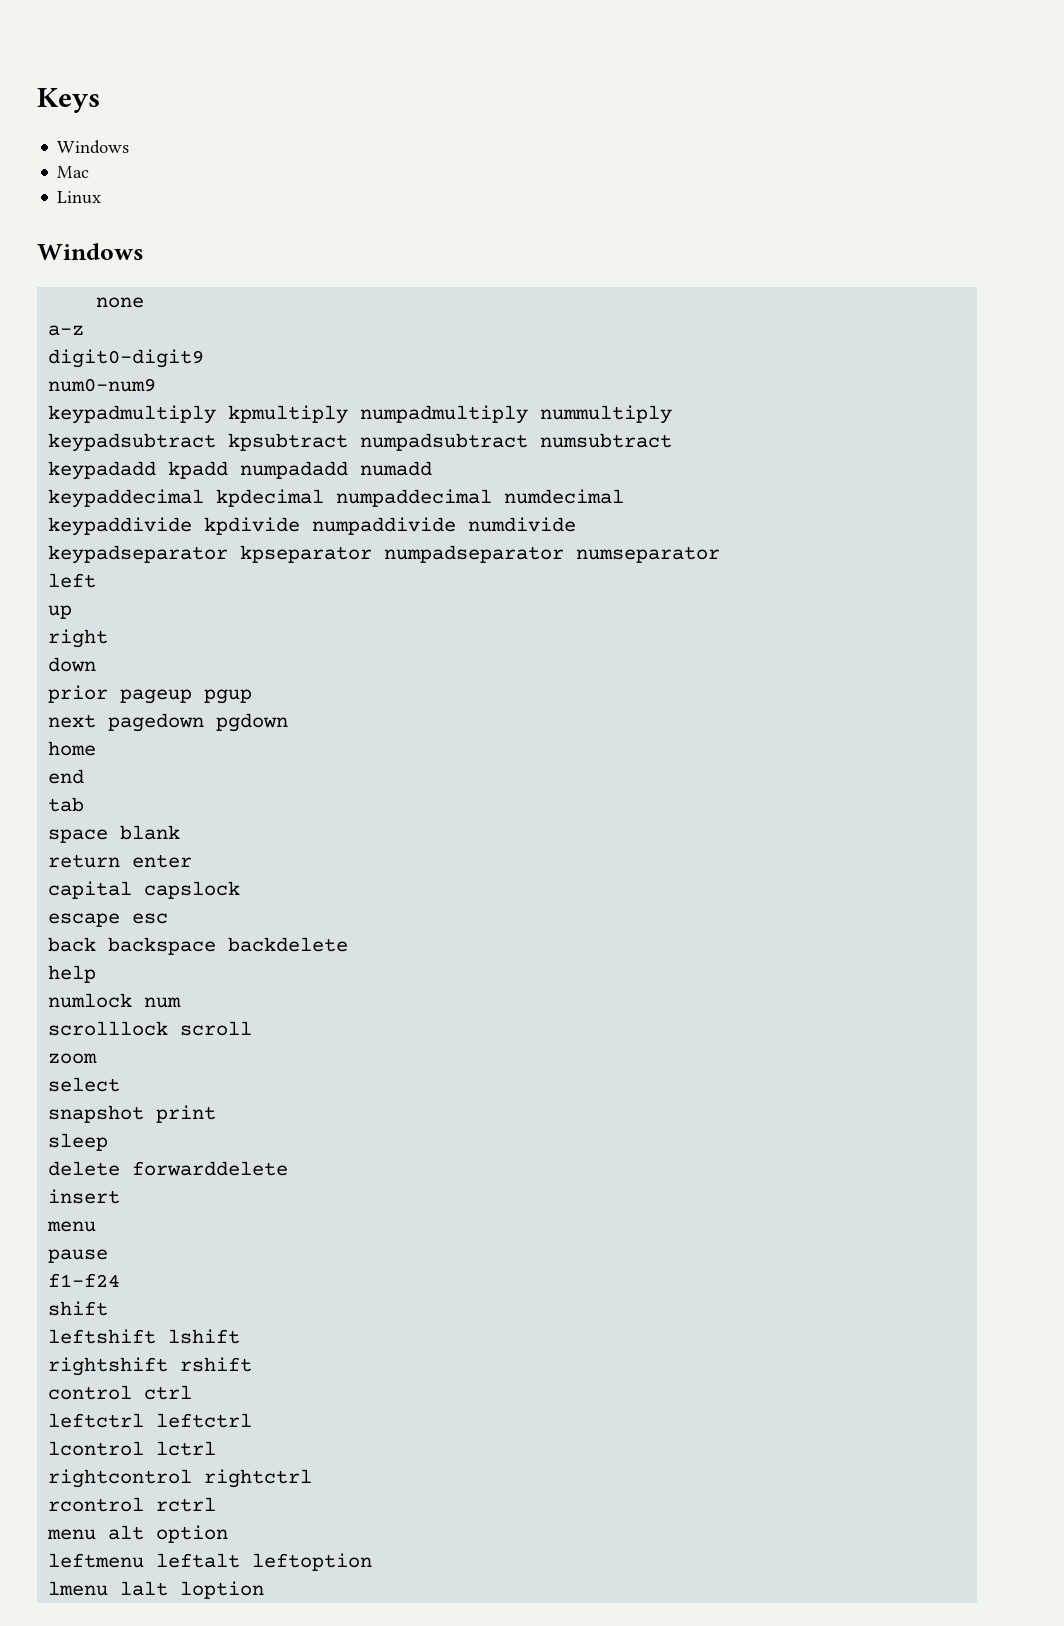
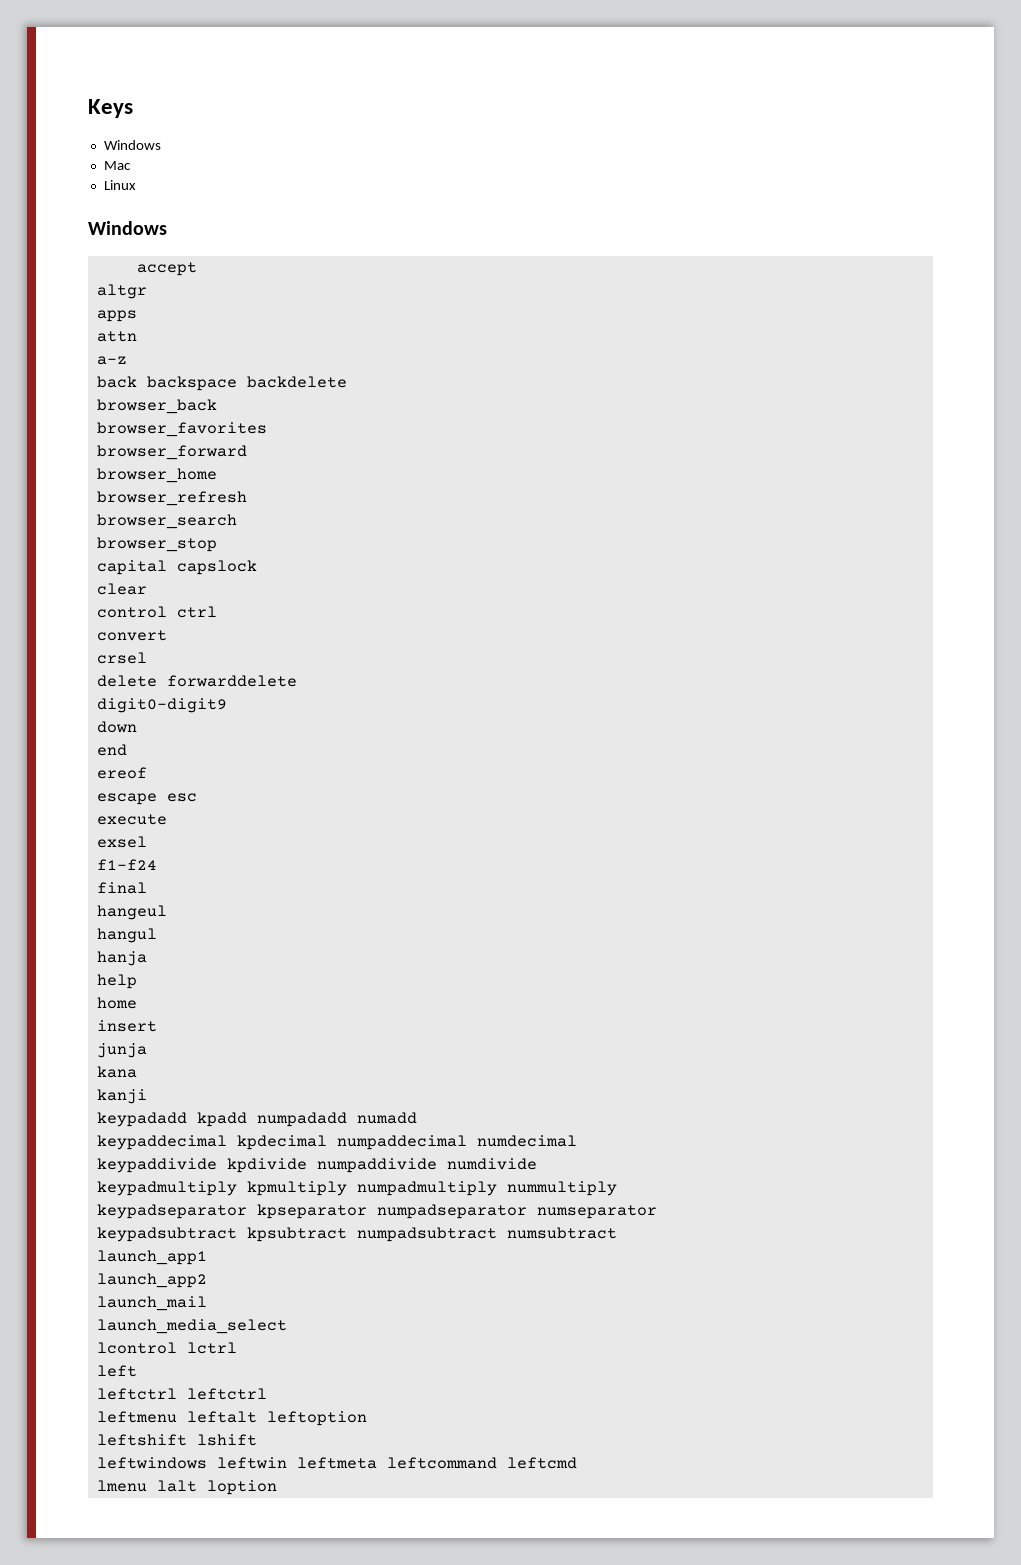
[96,297,145,308] [48,325,85,336] [48,349,205,368] [48,378,157,392] [48,405,673,424] [48,433,673,452] none // a-z // digit0-digit9 // num0-num9 // keypadmultiply kpmultiply numpadmultiply nummultiply // keypadsubtract kpsubtract numpadsubtract numsubtract -> [136,262,197,276] [96,284,147,299] [96,310,137,322] [96,331,137,342] [96,356,127,365] [96,376,347,391] [96,399,217,414] [96,422,267,437] [96,445,247,460] [96,468,217,483] [96,491,247,506] [96,514,237,529] [96,537,217,552] [96,560,257,575] [96,583,147,595] [96,606,217,618] [96,630,167,641] [96,652,147,664] [96,675,297,687] [96,698,227,713] [96,721,137,733] [96,744,127,756] [96,767,147,779] [96,793,197,805] [96,814,167,825] [96,836,147,848] [96,859,157,870] [96,882,147,894] [96,905,167,920] [96,928,157,943] [96,951,147,966] [96,974,137,989] [96,997,137,1009] [96,1020,157,1032] [96,1043,147,1058] [96,1066,137,1078] [96,1089,147,1104] accept // altgr // apps // attn // a-z // back backspace backdelete // browser_back // browser_favorites // browser_forward // browser_home // browser_refresh // browser_search // browser_stop // capital capslock // clear // control ctrl // convert // crsel // delete forwarddelete // digit0-digit9 // down // end // ereof // escape esc // execute // exsel // f1-f24 // final // hangeul // hangul // hanja // help // home // insert // junja // kana // kanji
(577, 524) none -> [96,1181,617,1196] // keypadmultiply kpmultiply numpadmultiply nummultiply
[48,573,97,588] [48,605,73,619] [48,629,109,648] [48,657,97,672] [48,685,253,704] [48,713,289,732] [48,741,97,756] [48,769,85,784] [48,797,85,812] [48,825,181,843] [48,854,193,868] [48,881,241,899] [48,913,169,927] [48,937,349,955] [48,965,97,983] [48,993,182,1008] [48,1021,253,1036] [48,1053,98,1064] [48,1077,121,1092] [48,1105,217,1123] [48,1133,109,1151] [48,1161,289,1176] [48,1189,121,1204] [47,1221,97,1232] [48,1249,109,1263] [48,1273,121,1287] [48,1301,109,1316] [48,1329,241,1344] [48,1357,253,1376] [48,1385,193,1400] [48,1413,253,1428] [48,1441,217,1456] [48,1469,313,1488] [48,1497,217,1512] [47,1525,229,1543] [48,1553,373,1571] left // up // right // down // prior pageup pgup // next pagedown pgdown // home // end // tab // space blank // return enter // capital capslock // escape esc // back backspace backdelete // help // numlock num // scrolllock scroll // zoom // select // snapshot print // sleep // delete forwarddelete // insert // menu // pause // f1-f24 // shift // leftshift lshift // rightshift rshift // control ctrl // leftctrl leftctrl // lcontrol lctrl // rightcontrol rightctrl // rcontrol rctrl // menu alt option // leftmenu leftalt leftoption -> [96,1227,617,1242] [96,1250,207,1265] [96,1273,207,1288] [96,1296,207,1311] [96,1319,287,1334] [96,1342,237,1354] [96,1365,137,1377] [96,1388,267,1400] [96,1411,367,1426] [96,1434,257,1446] [96,1457,577,1469] keypadsubtract kpsubtract numpadsubtract numsubtract // launch_app1 // launch_app2 // launch_mail // launch_media_select // lcontrol lctrl // left // leftctrl leftctrl // leftmenu leftalt leftoption // leftshift lshift // leftwindows leftwin leftmeta leftcommand leftcmd

